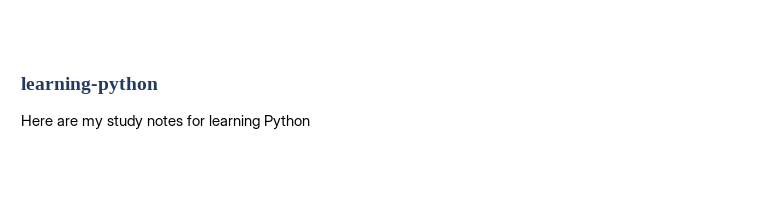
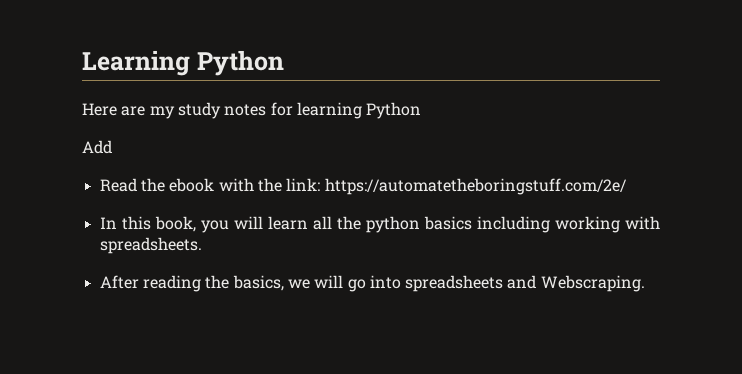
[21,77,158,94] learning-python -> [82,50,284,76] Learning Python
(311, 122) none -> [82,140,112,154] [99,178,627,195] [99,216,660,233] [99,237,202,254] [99,275,645,292] // Add // Read the ebook with the link: https://automatetheboringstuff.com/2e/ // In this book, you will learn all the python basics including working with spreadsheets. // After reading the basics, we will go into spreadsheets and Webscraping.

